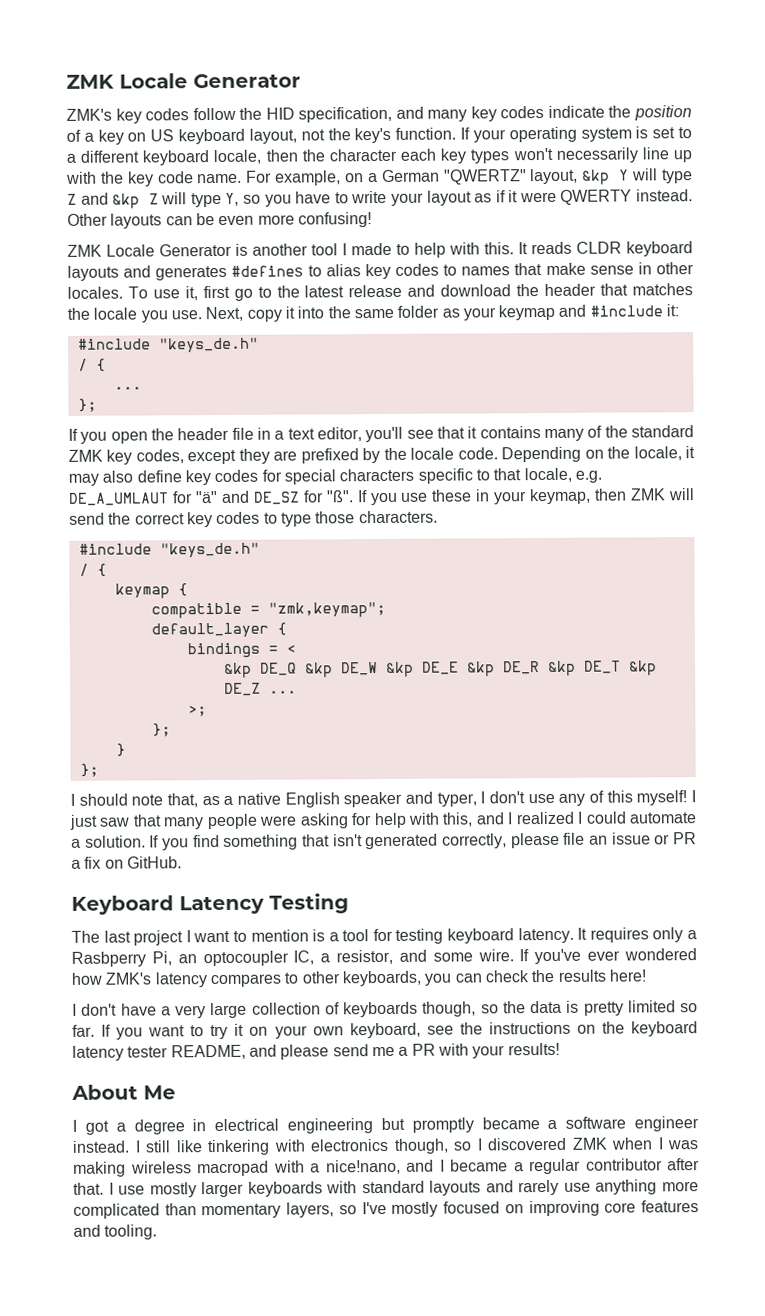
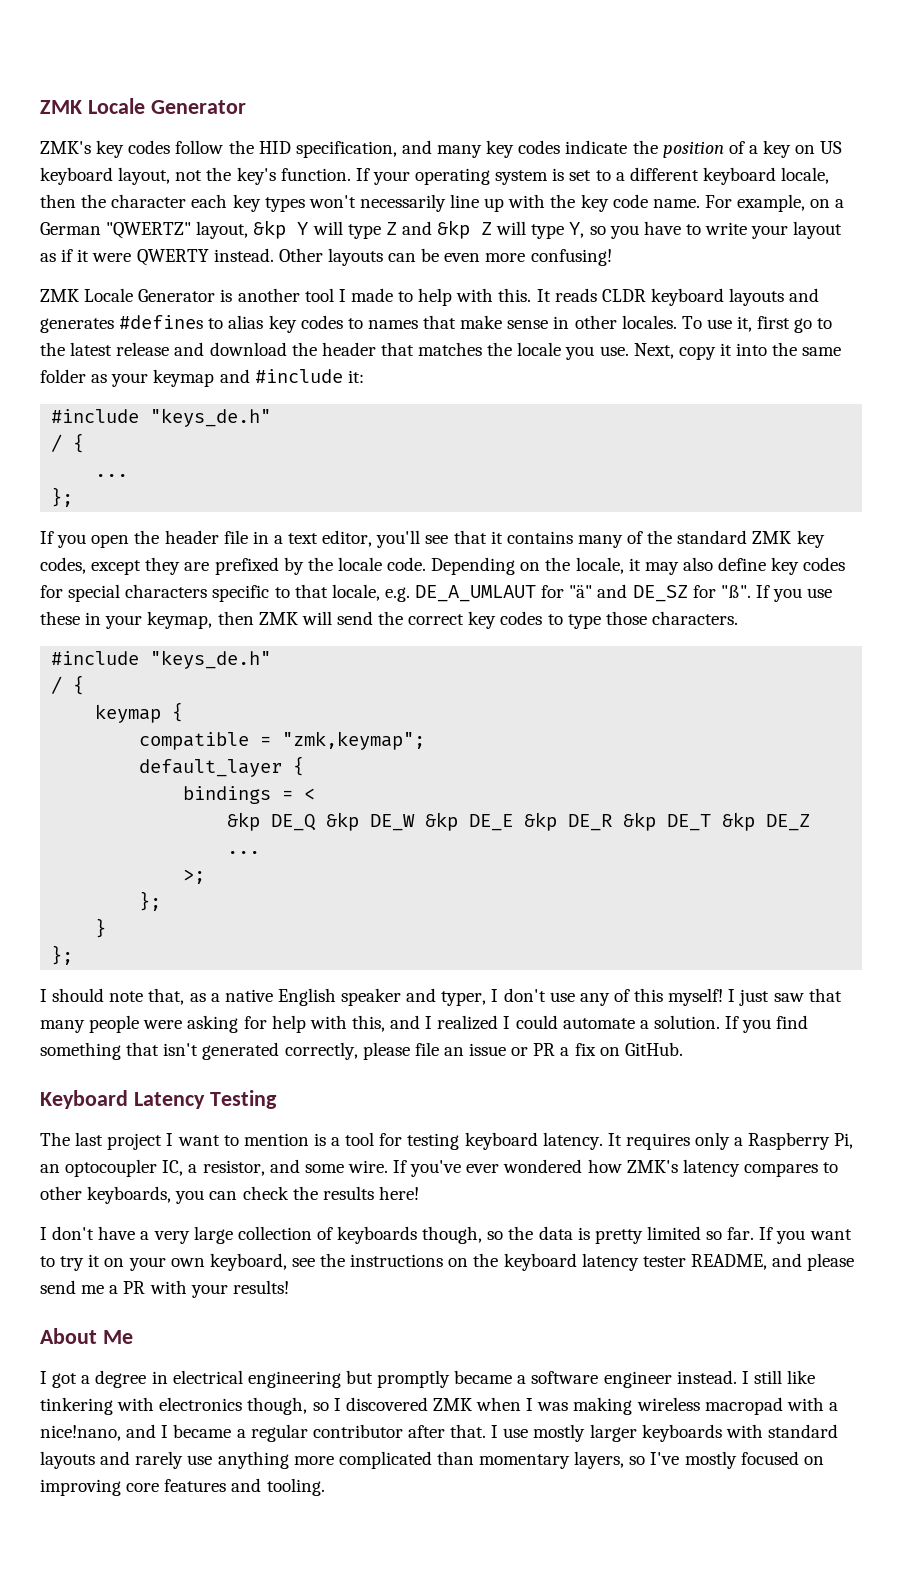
[71,951,146,967] Rasbperry -> [748,1132,831,1150] Raspberry

